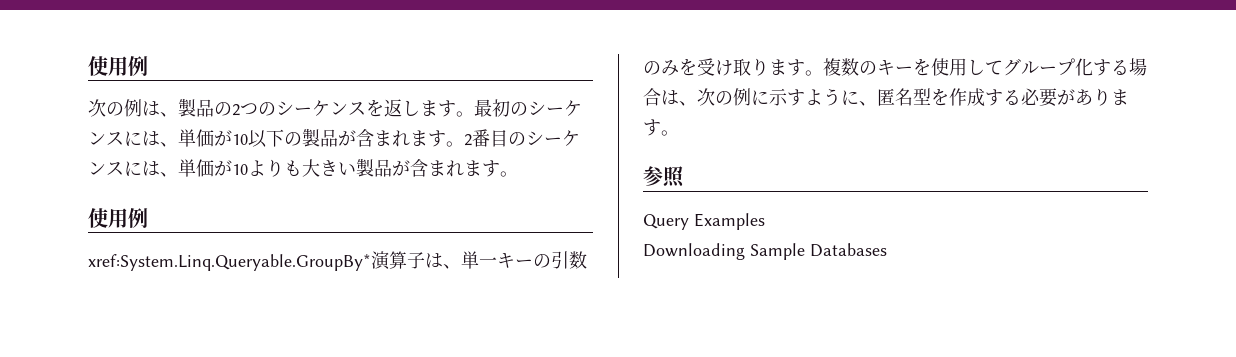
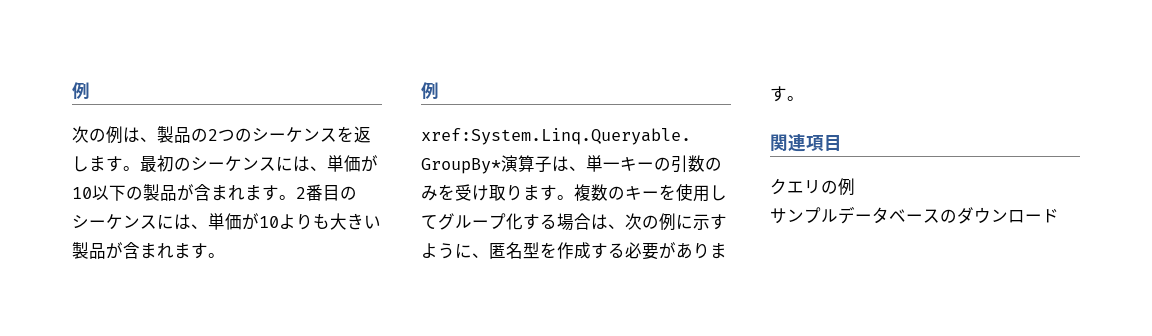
[88,56,128,76] 使用 -> (72, 90) none
[88,208,128,228] 使用 -> (225, 255) none
[643,166,685,188] [643,213,765,230] [643,243,887,260] 参照 // Query Examples // Downloading Sample Databases -> [770,134,842,152] [770,178,855,196] [770,206,1059,224] 関連項目 // クエリの例 // サンプルデータベースのダウンロード

